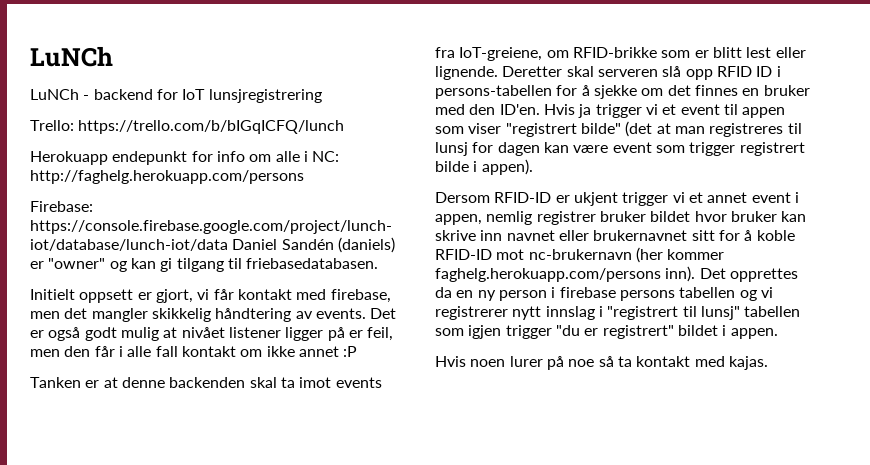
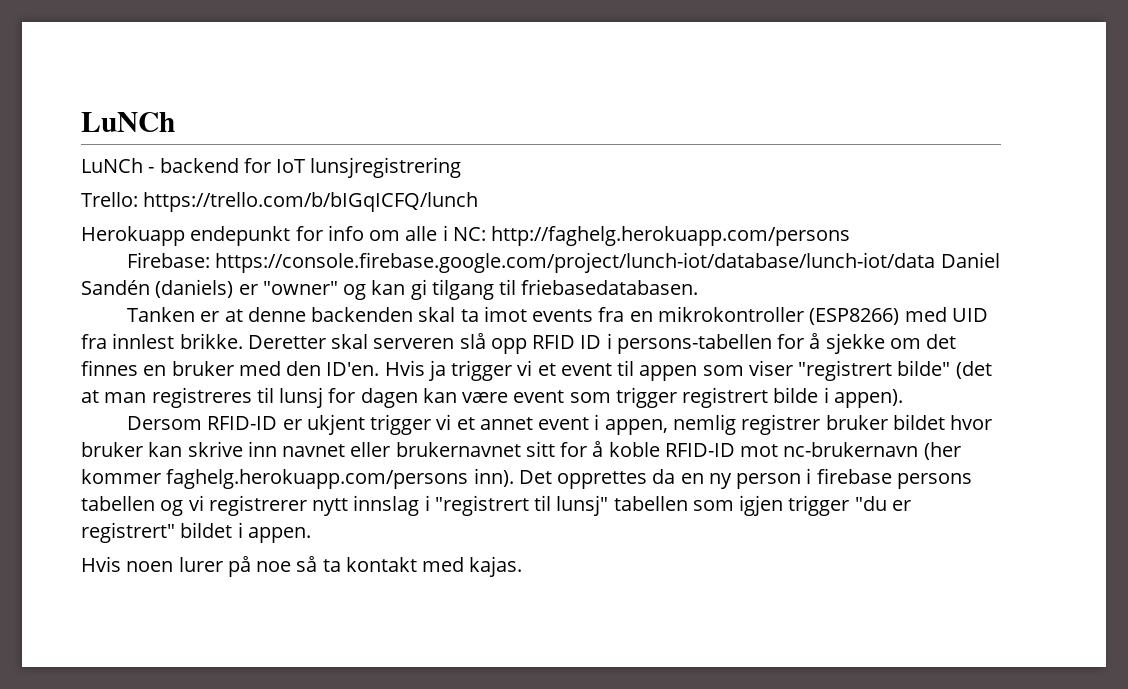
[30,289,391,303] [30,308,397,322] [30,327,394,341] [30,346,358,357] // Initielt oppsett er gjort, vi får kontakt med firebase, men det mangler skikkelig håndtering av events. Det er også godt mulig at nivået listener ligger på er feil, men den får i alle fall kontakt om ikke annet :P -> (699, 287) none
[459,47,806,61] [435,66,498,80] IoT-greiene, om RFID-brikke som er blitt lest eller lignende. -> [629,306,988,325] [81,333,243,349] en mikrokontroller (ESP8266) med UID fra innlest brikke.

